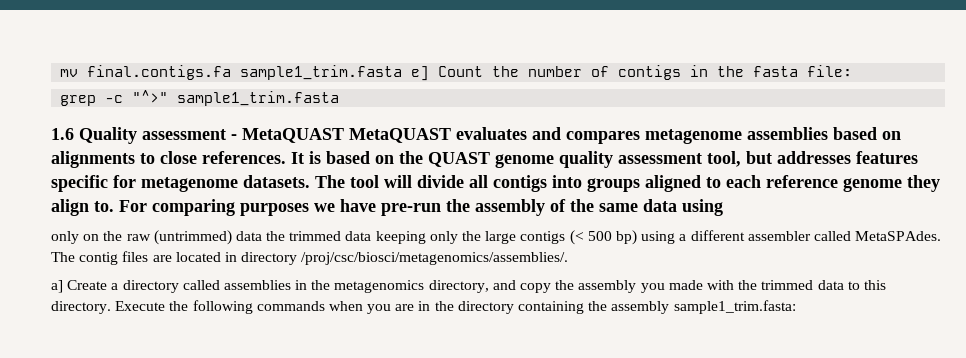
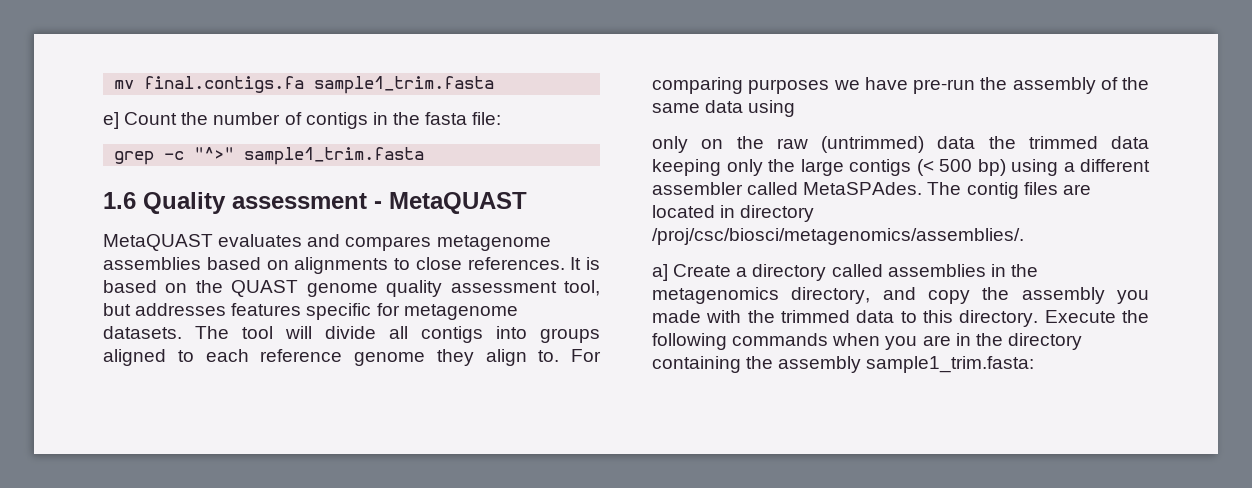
(403, 72) none -> (495, 85) //
(344, 135) none -> (527, 203) //

